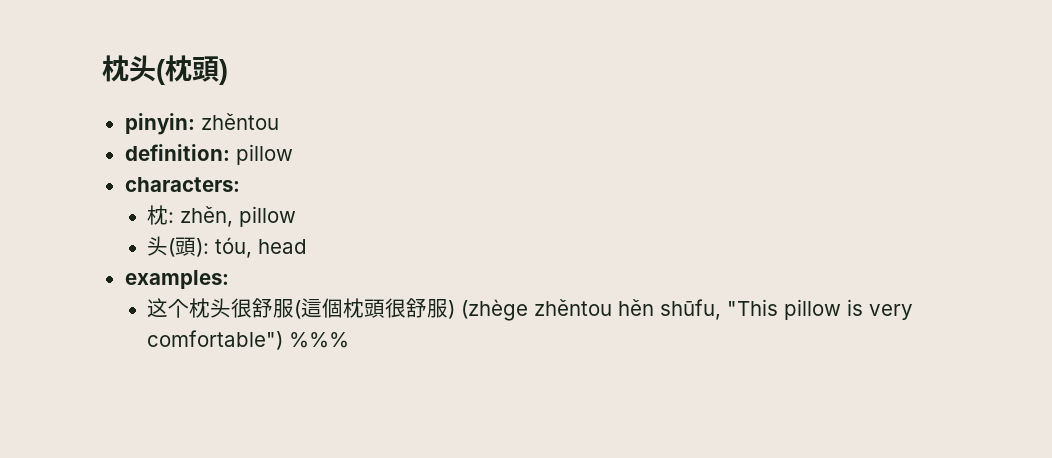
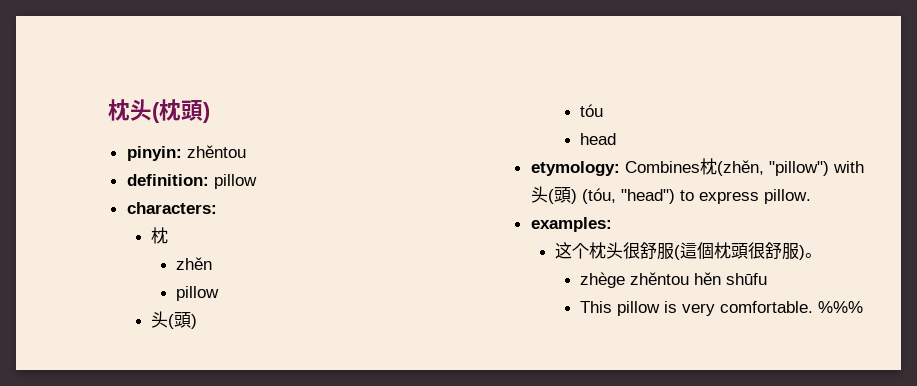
[168,206,234,227] : zhěn, -> [175,257,212,270] // zhěn //
[196,237,253,258] ): tóu, -> [191,314,198,329] [579,104,603,117] ) // tóu //
(308, 246) none -> [530,158,864,176] [530,186,811,204] // etymology: Combines枕(zhěn, "pillow") with头(頭) (tóu, "head") to express pillow.
[461,299,529,321] (zhège -> [805,253,823,258] [579,272,625,288] 。 // zhège
[660,299,779,320] shūfu, "This -> [725,273,767,285] [579,301,612,313] shūfu // This
[147,330,284,350] comfortable") -> [719,301,813,313] comfortable.

